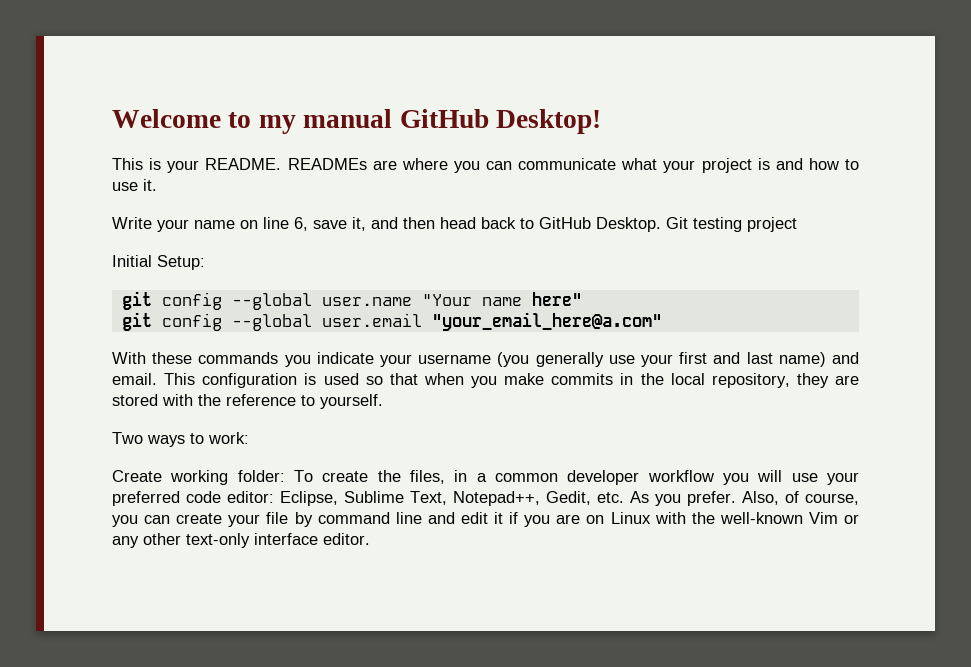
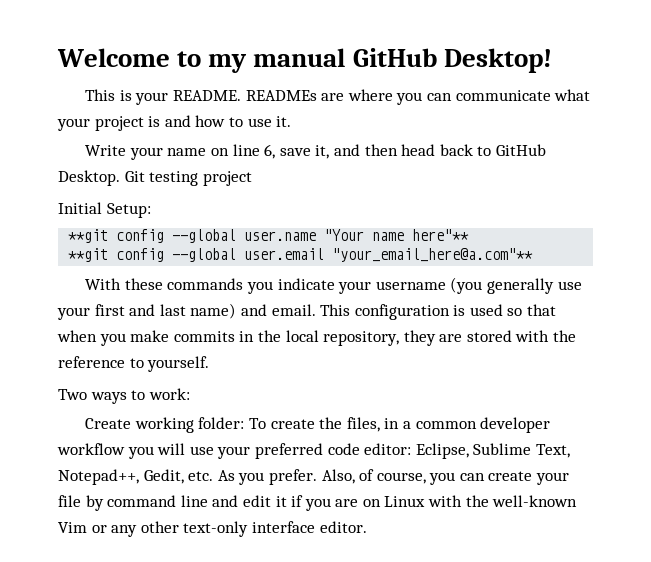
[121,291,152,310] git -> [68,229,109,243] **git
[531,292,582,306] [121,312,152,331] here" // git -> [412,229,470,241] [68,248,109,262] here"** // **git
[431,312,662,331] "your_email_here@a.com" -> [332,248,534,262] "your_email_here@a.com"**

